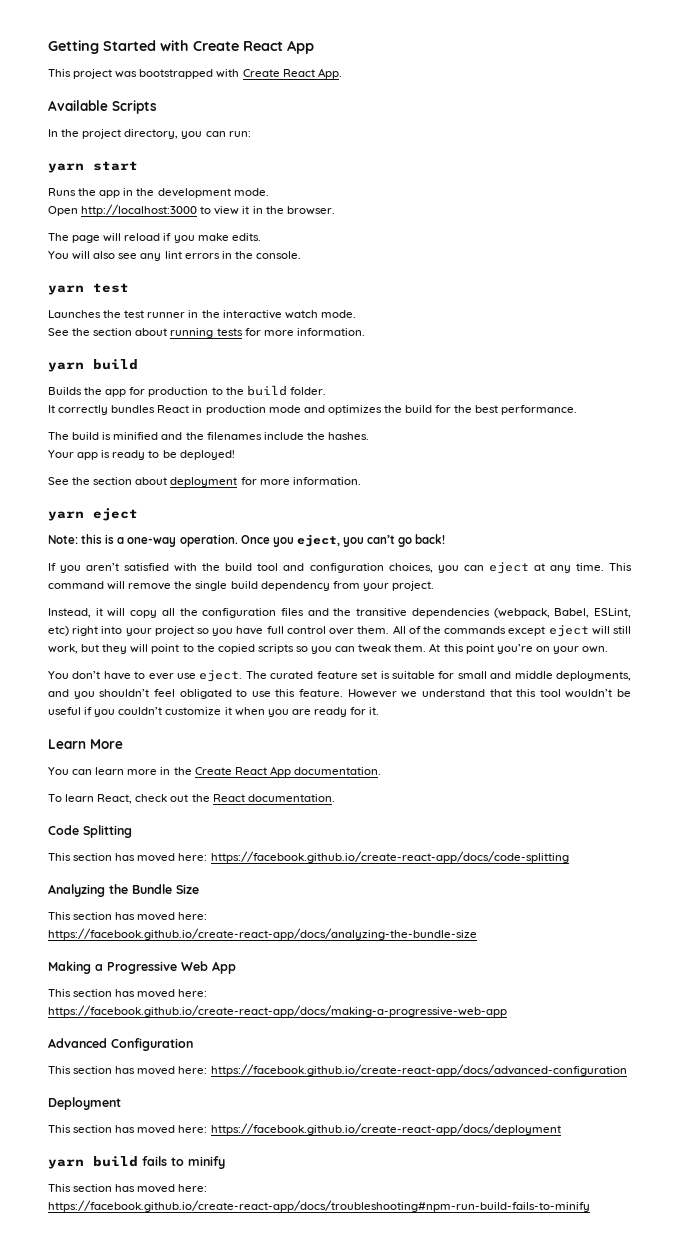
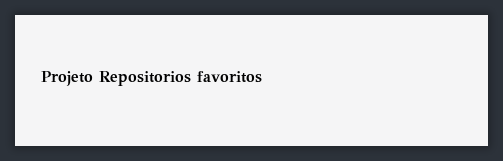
[48,40,314,54] [48,68,342,79] [48,100,157,114] [48,129,251,139] [48,161,138,173] [48,188,269,198] [48,204,335,216] [48,233,261,243] [48,251,301,261] [48,283,129,295] [48,310,356,319] [48,328,365,338] [48,359,138,372] [48,385,326,397] [48,405,578,415] [48,432,369,440] [48,450,235,460] [48,477,361,487] [48,508,138,521] [48,534,446,547] [48,562,632,574] [48,581,434,591] [48,608,631,618] [48,625,632,637] [48,643,609,654] [48,670,632,682] [48,689,631,699] [48,707,380,717] [48,739,123,749] [48,766,381,777] [48,794,335,804] [48,825,132,838] [48,851,569,863] [48,884,199,897] [48,912,208,921] [48,928,477,940] [48,961,236,974] [48,989,208,998] [48,1005,507,1017] [48,1038,193,1051] [48,1064,627,1076] [48,1097,121,1110] [48,1123,561,1135] [48,1156,225,1169] [48,1184,208,1193] [48,1200,590,1212] Getting Started with Create React App // This project was bootstrapped with Create React App. // Available Scripts // In the project directory, you can run: // yarn start // Runs the app in the development mode. // Open http://localhost:3000 to view it in the browser. // The page will reload if you make edits. // You will also see any lint errors in the console. // yarn test // Launches the test runner in the interactive watch mode. // See the section about running tests for more information. // yarn build // Builds the app for production to the build folder. // It correctly bundles React in production mode and optimizes the build for the best performance. // The build is minified and the filenames include the hashes. // Your app is ready to be deployed! // See the section about deployment for more information. // yarn eject // Note: this is a one-way operation. Once you eject, you can’t go back! // If you aren’t satisfied with the build tool and configuration choices, you can eject at any time. This command will remove the single build dependency from your project. // Instead, it will copy all the configuration files and the transitive dependencies (webpack, Babel, ESLint, etc) right into your project so you have full control over them. All of the commands except eject will still work, but they will point to the copied scripts so you can tweak them. At this point you’re on your own. // You don’t have to ever use eject. The curated feature set is suitable for small and middle deployments, and you shouldn’t feel obligated to use this feature. However we understand that this tool wouldn’t be useful if you couldn’t customize it when you are ready for it. // Learn More // You can learn more in the Create React App documentation. // To learn React, check out the React documentation. // Code Splitting // This section has moved here: https://facebook.github.io/create-react-app/docs/code-splitting // Analyzing the Bundle Size // This section has moved here: https://facebook.github.io/create-react-app/docs/analyzing-the-bundle-size // Making a Progressive Web App // This section has moved here: https://facebook.github.io/create-react-app/docs/making-a-progressive-web-app // Advanced Configuration // This section has moved here: https://facebook.github.io/create-react-app/docs/advanced-configuration // Deployment // This section has moved here: https://facebook.github.io/create-react-app/docs/deployment // yarn build fails to minify // This section has moved here: https://facebook.github.io/create-react-app/docs/troubleshooting#npm-run-build-fails-to-minify -> [41,71,262,86] Projeto Repositorios favoritos

